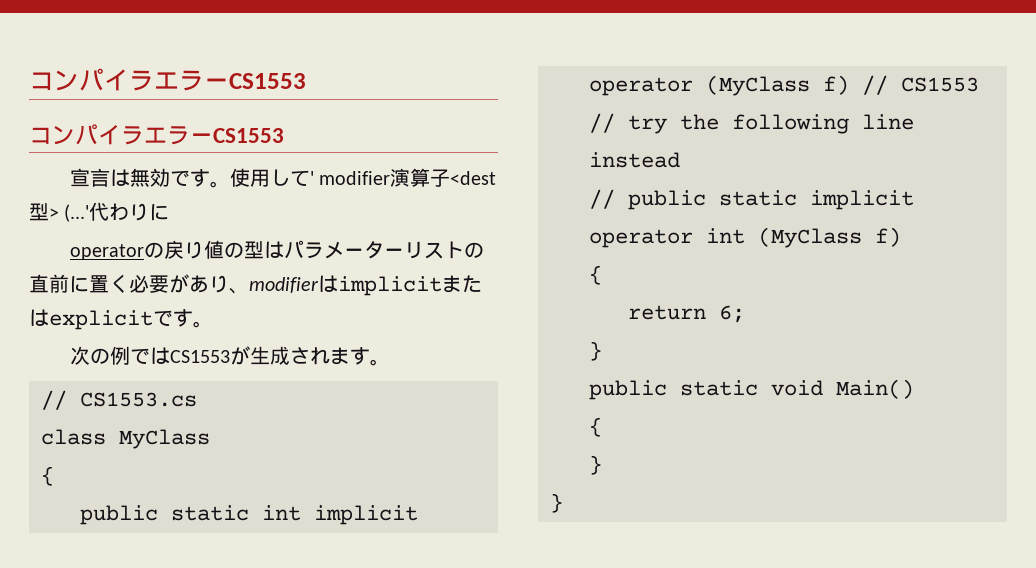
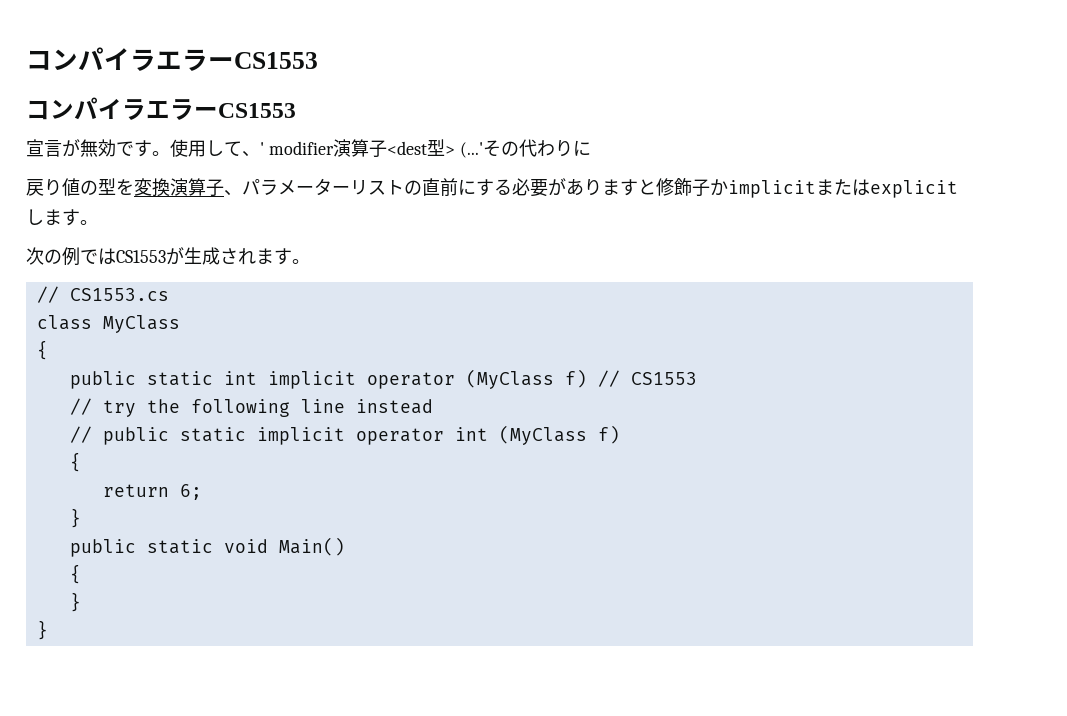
[109,169,130,187] は -> [62,139,80,157] が
(310, 178) none -> [242,151,260,157] 、
(90, 213) none -> [482,140,519,157] その
[69,242,164,260] operatorの -> (591, 148) none
[263,241,284,259] は -> [116,178,242,197] を変換演算子、
[89,274,129,293] 置く -> [476,179,512,196] する
[229,275,338,294] 、modifierは -> [602,178,728,197] ますと修飾子か
[153,310,173,327] で -> [26,209,62,225] しま

